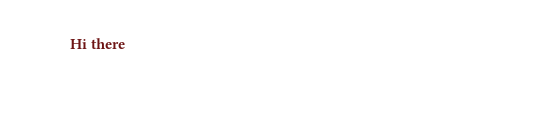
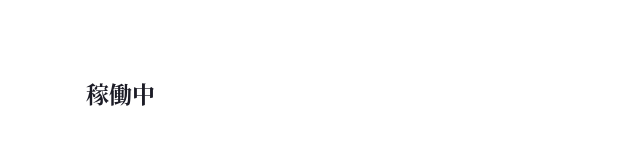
[70,38,126,49] Hi there -> [86,83,155,106] 稼働中

